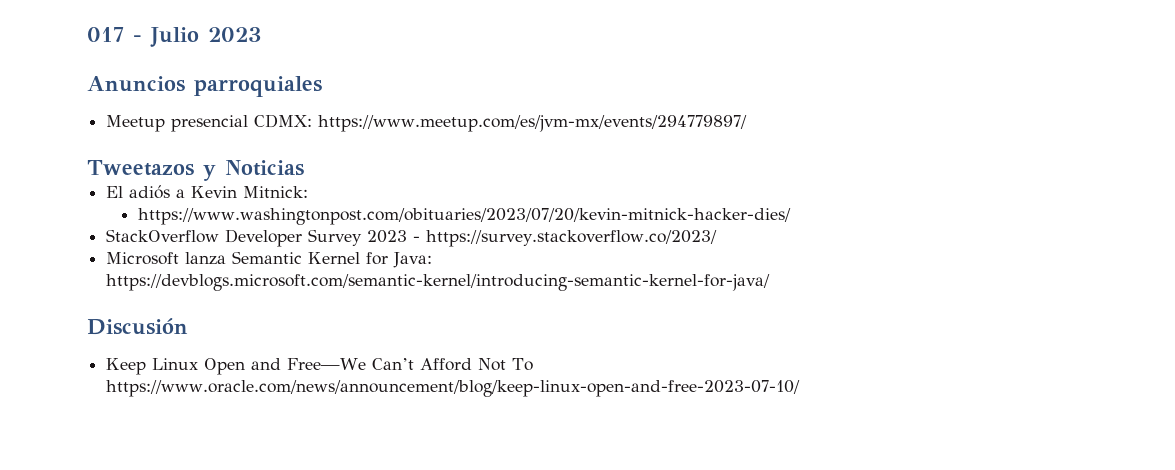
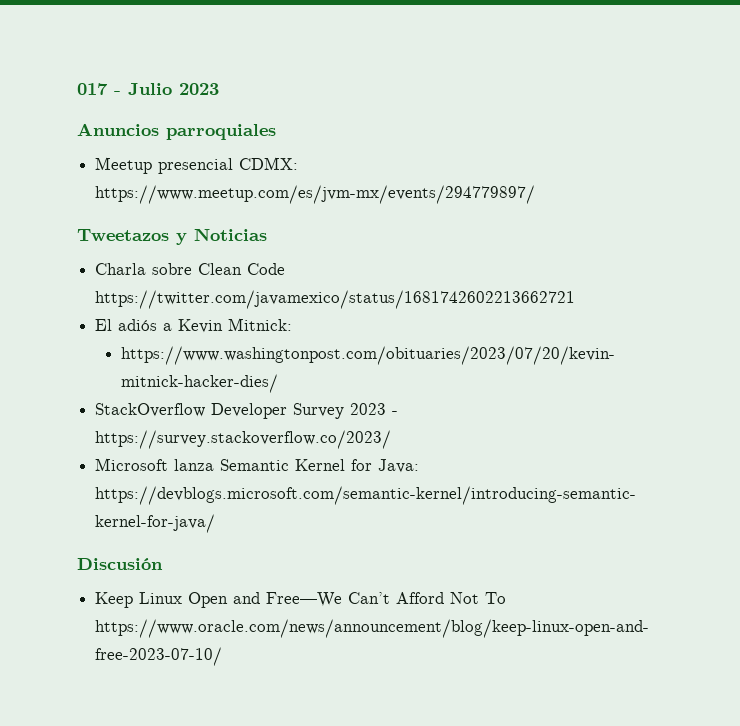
(304, 168) none -> [95,263,286,275] [95,290,576,309] // Charla sobre Clean Code https://twitter.com/javamexico/status/1681742602213662721

